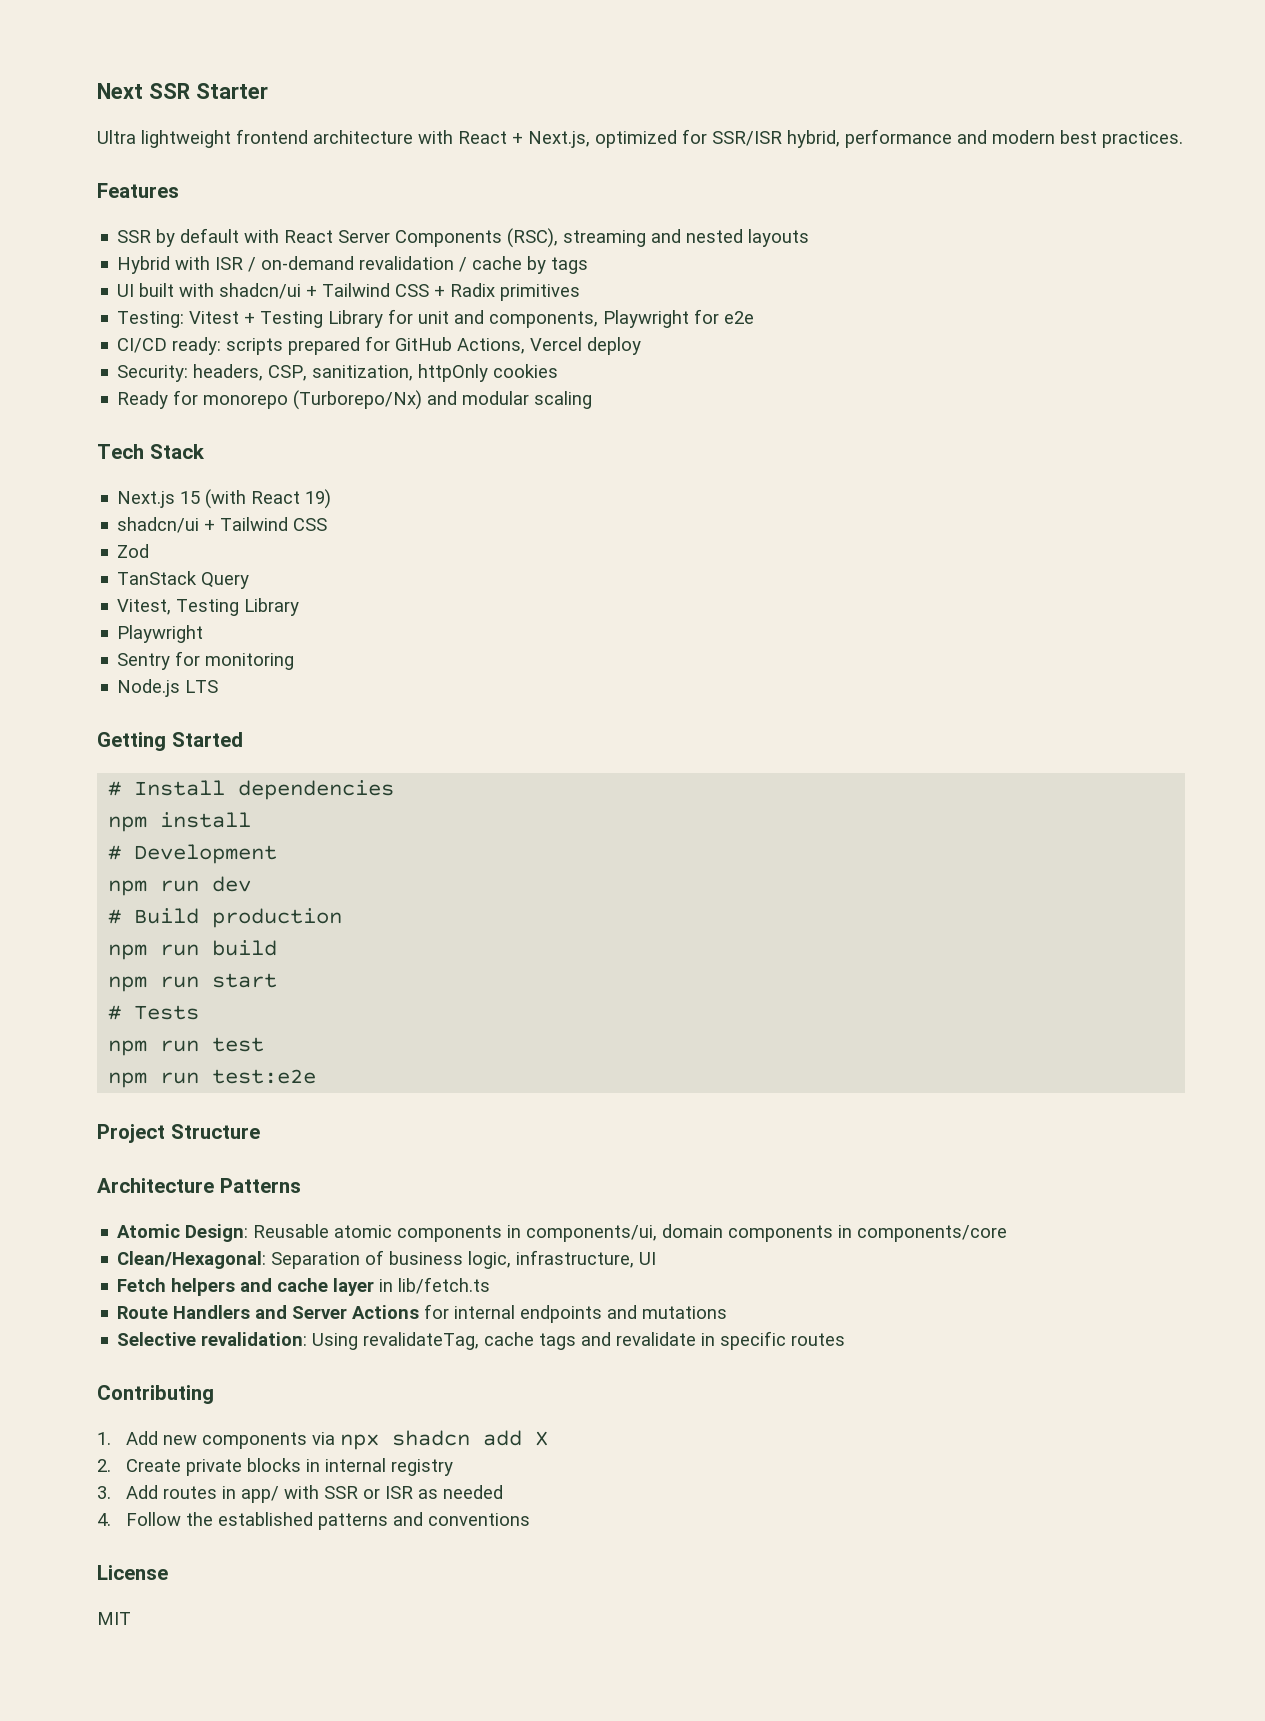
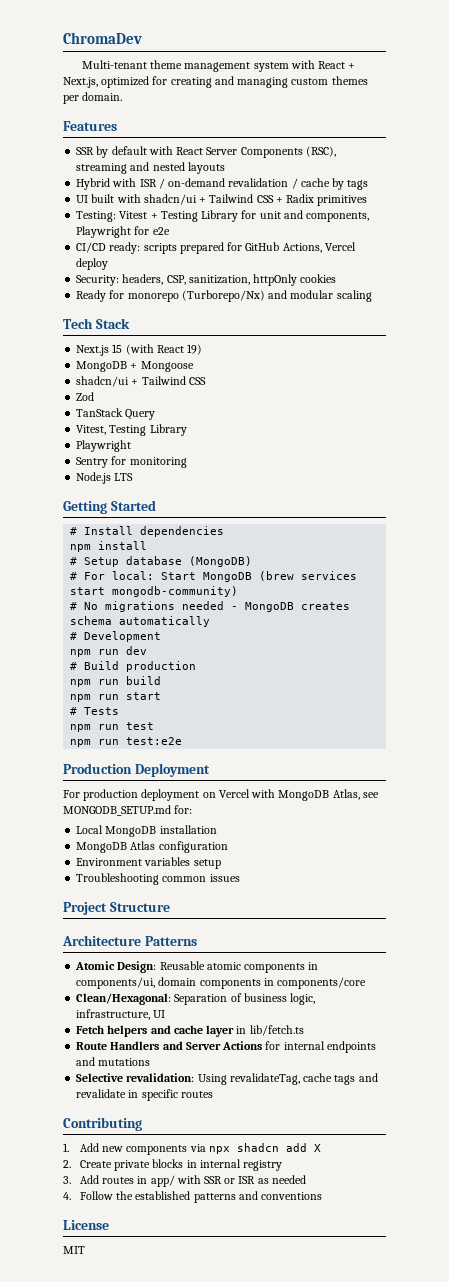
[97,83,268,99] [97,129,413,148] Next SSR Starter // Ultra lightweight frontend architecture -> [63,32,142,44] [81,60,289,72] ChromaDev // Multi-tenant theme management system
[712,129,1183,148] SSR/ISR hybrid, performance and modern best practices. -> [170,76,368,88] [63,92,123,104] creating and managing custom themes per domain.
(332, 499) none -> [76,361,194,372] // MongoDB + Mongoose
(252, 820) none -> [70,556,253,567] [70,571,358,582] [70,586,239,597] [70,601,351,612] [70,616,211,627] // # Setup database (MongoDB) // # For local: Start MongoDB (brew services start mongodb-community) // # No migrations needed - MongoDB creates schema automatically
(317, 1076) none -> [63,763,210,777] [63,789,379,801] [63,805,193,816] [76,825,217,837] [76,841,228,853] [76,857,221,869] [76,873,240,885] // Production Deployment // For production deployment on Vercel with MongoDB Atlas, see MONGODB_SETUP.md for: // Local MongoDB installation // MongoDB Atlas configuration // Environment variables setup // Troubleshooting common issues

